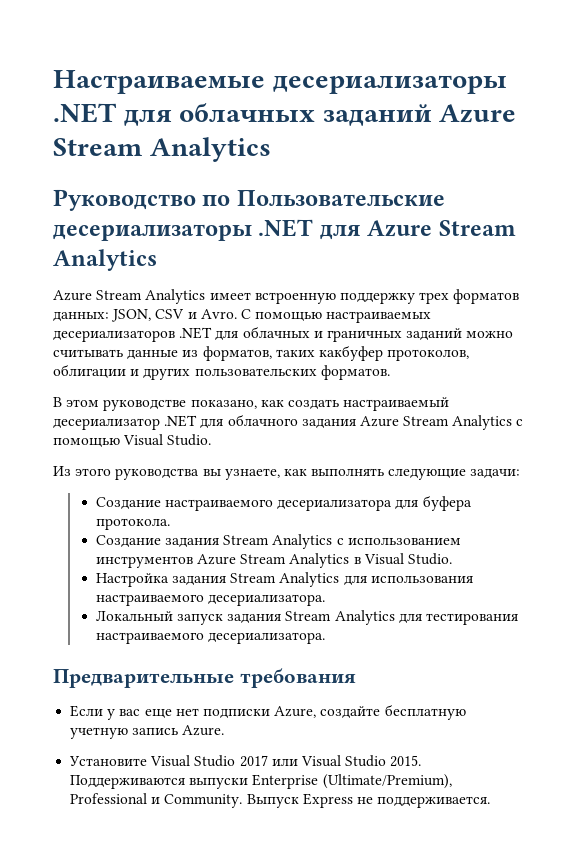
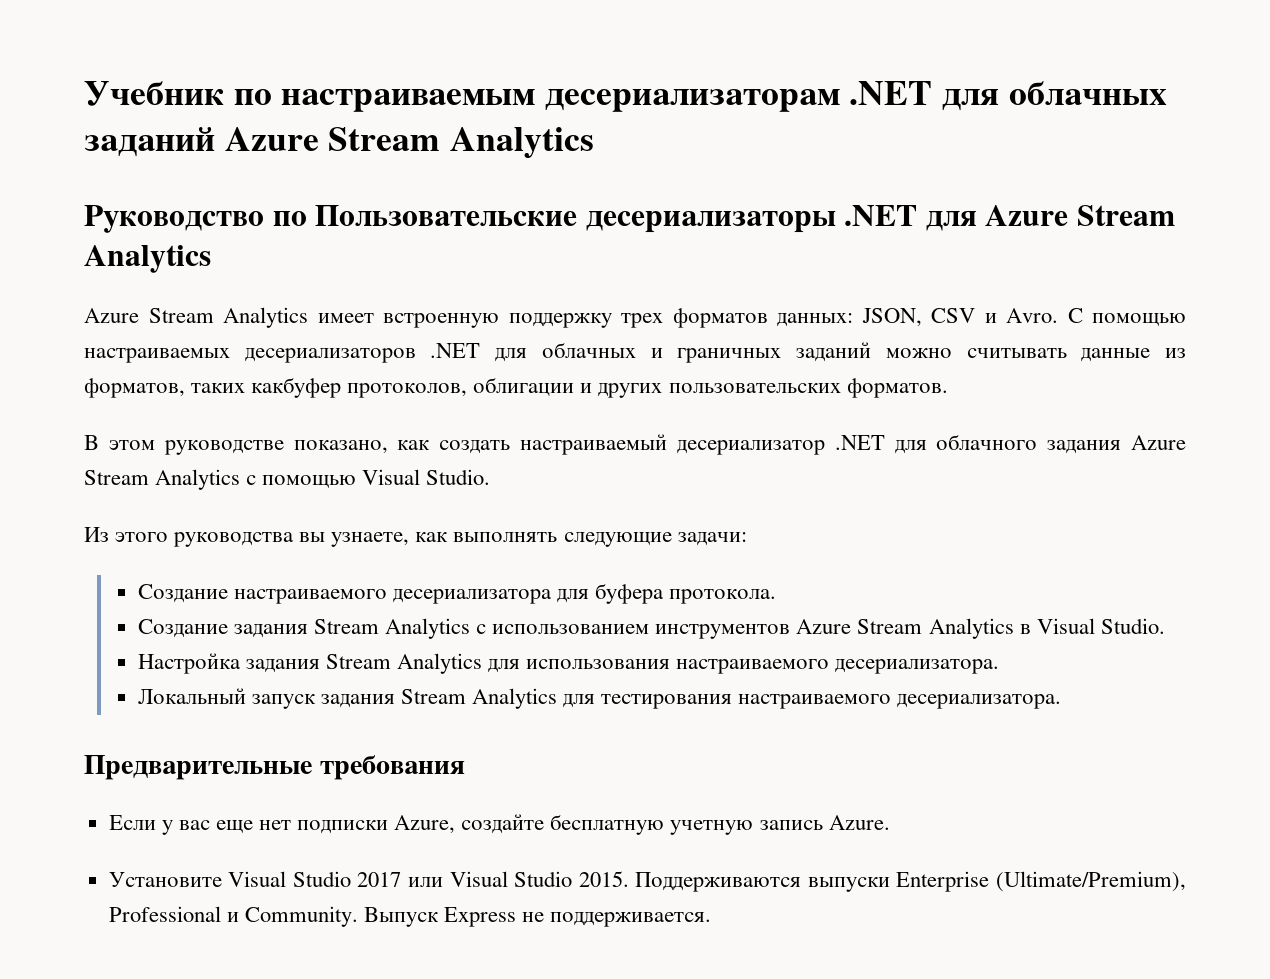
[53,70,507,94] Настраиваемые десериализаторы -> [84,81,840,112] Учебник по настраиваемым десериализаторам

